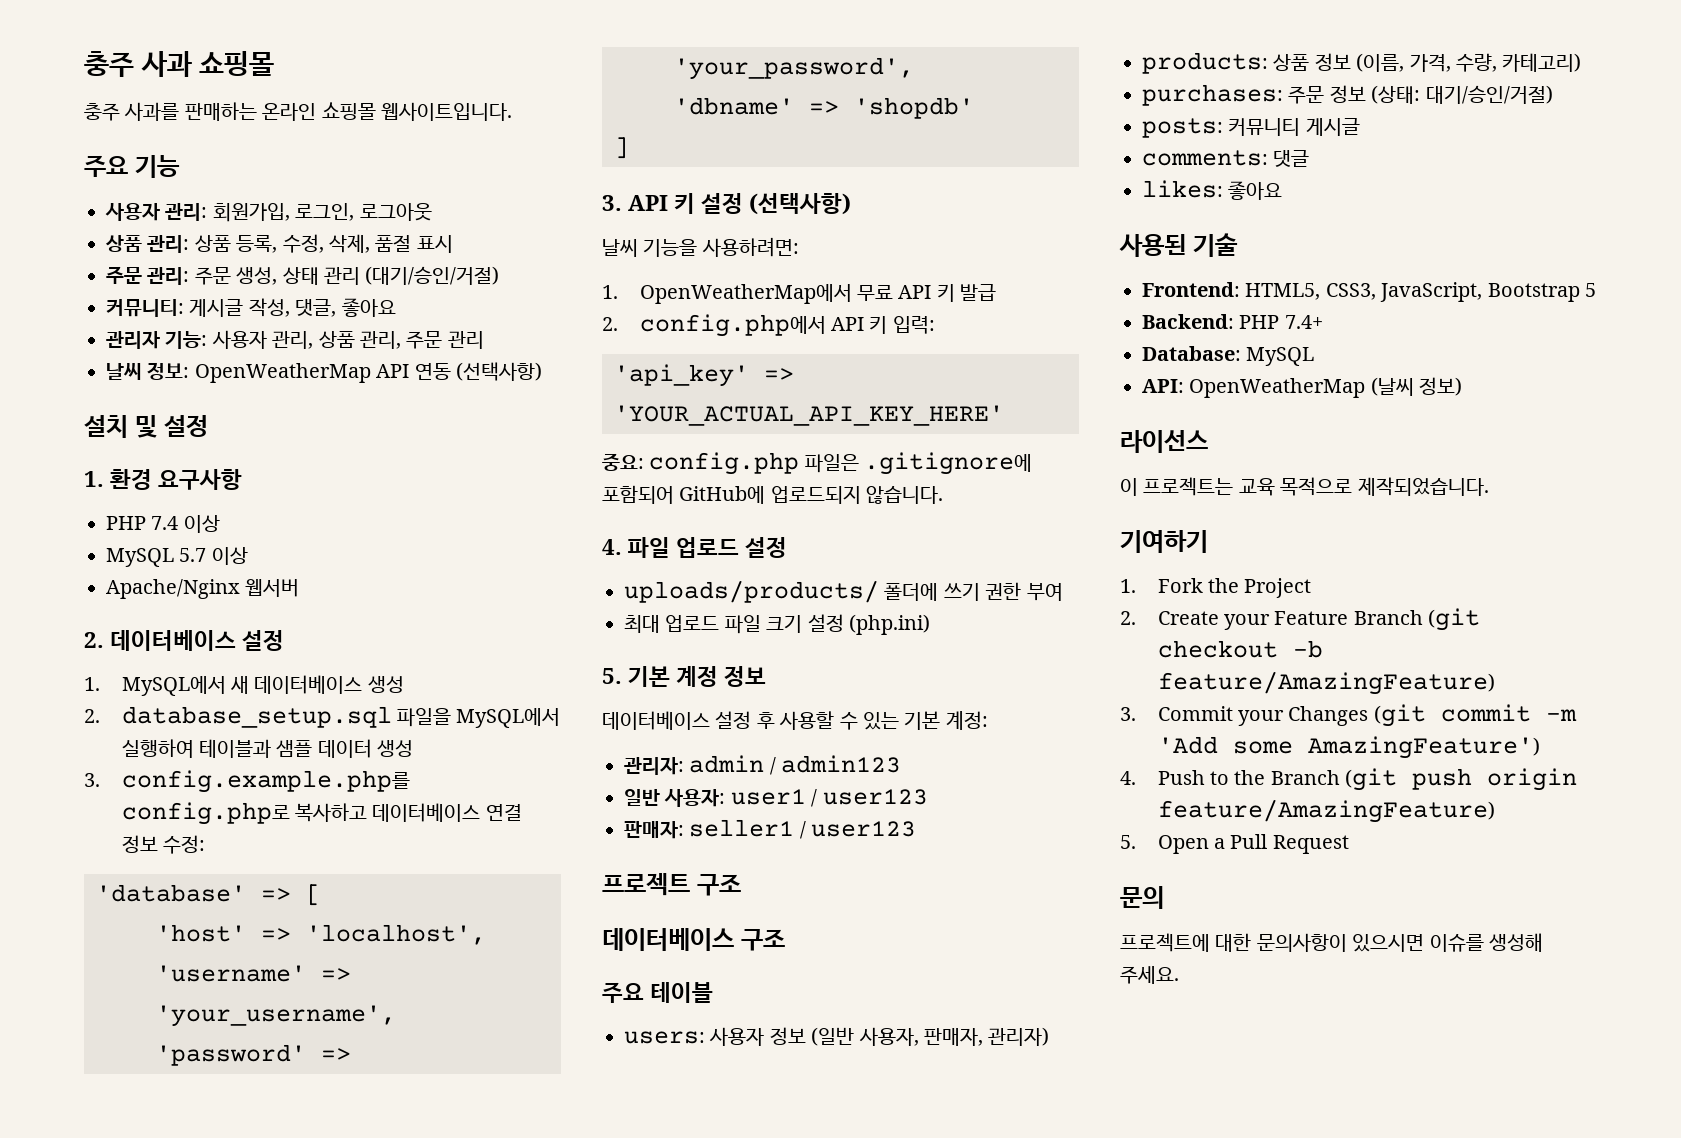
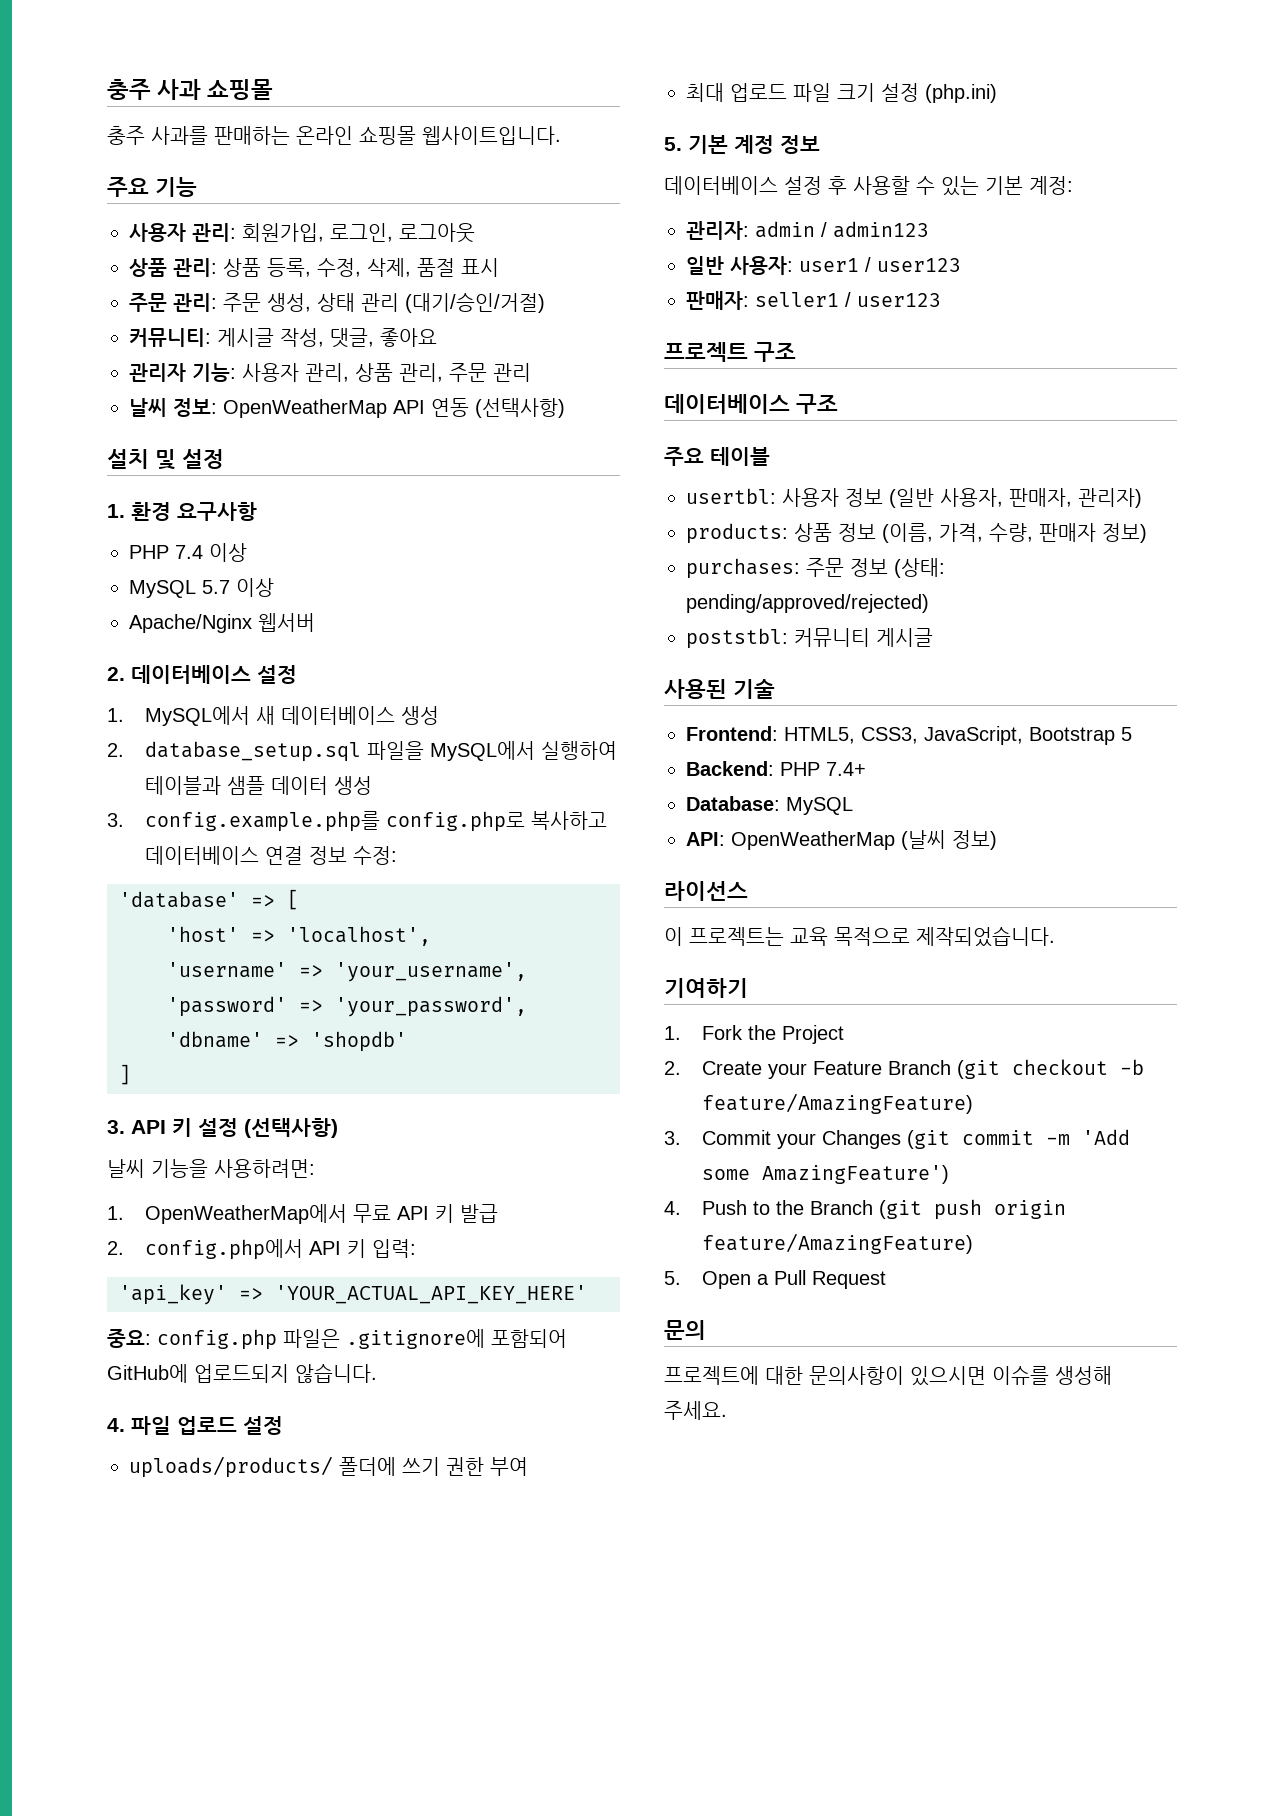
[624,1031,705,1044] users: -> [686,488,776,504] usertbl:
[1502,53,1582,72] 카테고리) -> [1039,523,1147,543] 판매자 정보)
[1425,85,1553,104] [1142,118,1223,138] 대기/승인/거절) // posts: -> [686,594,929,613] [686,628,788,649] pending/approved/rejected) // poststbl:
[1142,150,1310,167] [1142,180,1283,200] // comments: 댓글 // likes: 좋아요 -> (933, 637) none

